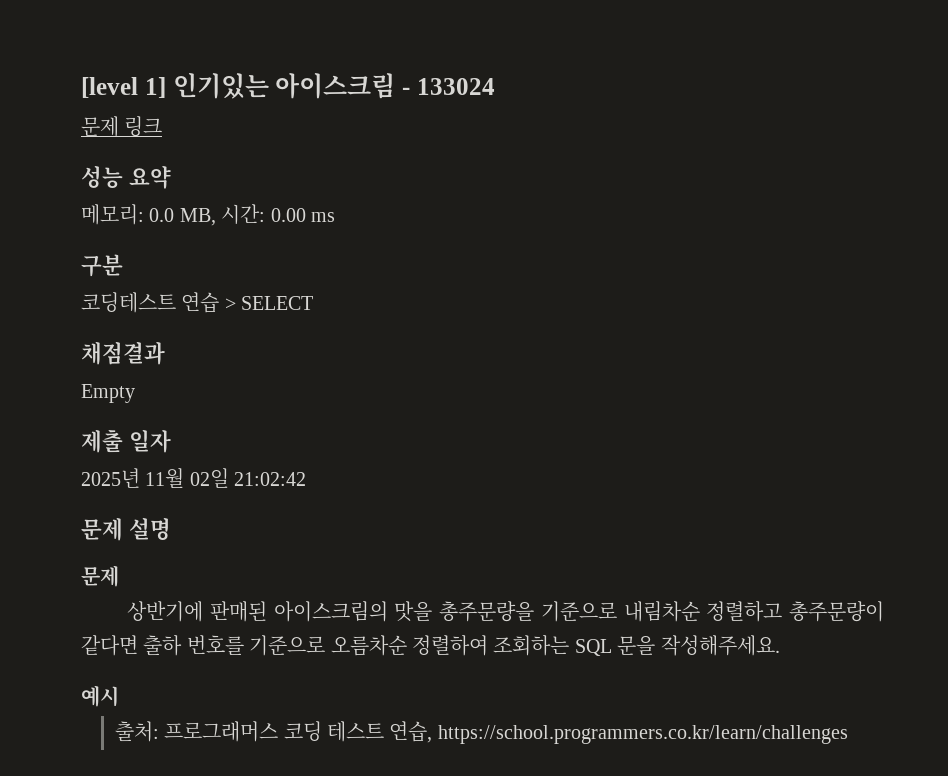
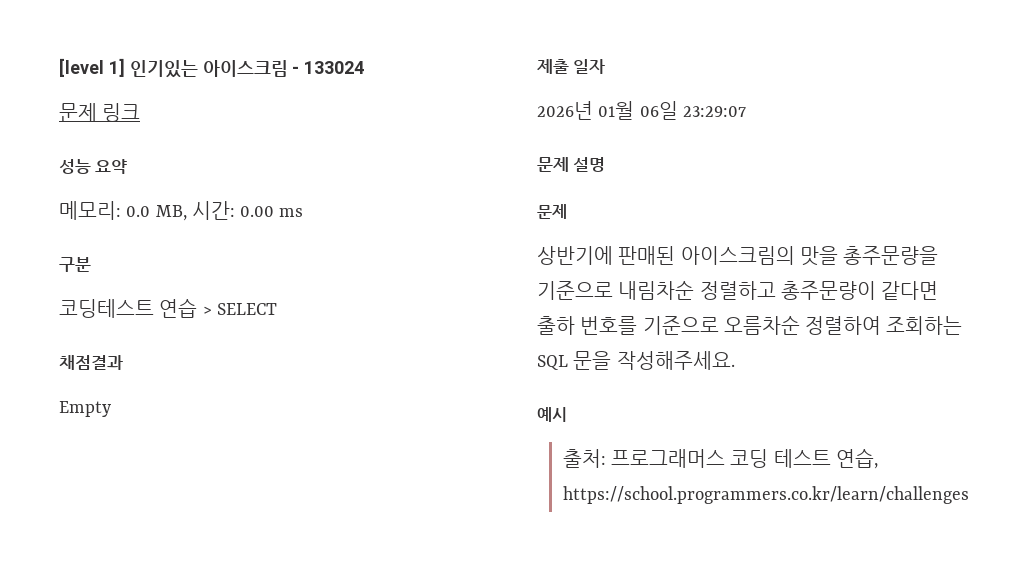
[81,467,307,488] 2025년 11월 02일 21:02:42 -> [537,101,746,120] 2026년 01월 06일 23:29:07

